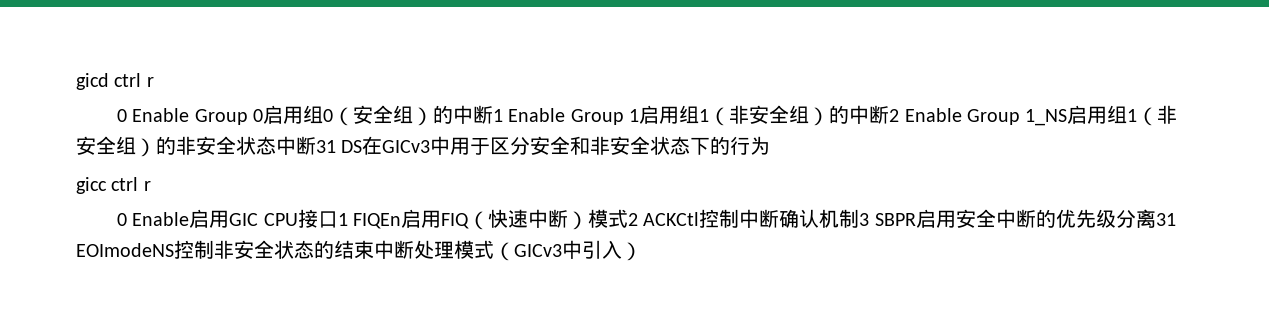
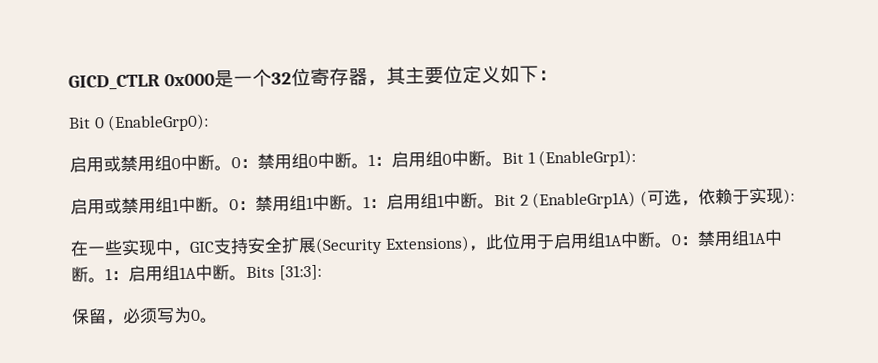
[76,73,154,90] [116,105,1178,126] [76,136,771,157] [76,177,151,194] [116,209,1176,230] [76,240,642,261] gicd ctrl r // 0 Enable Group 0启用组0（安全组）的中断1 Enable Group 1启用组1（非安全组）的中断2 Enable Group 1_NS启用组1（非安全组）的非安全状态中断31 DS在GICv3中用于区分安全和非安全状态下的行为 // gicc ctrl r // 0 Enable启用GIC CPU接口1 FIQEn启用FIQ（快速中断）模式2 ACKCtl控制中断确认机制3 SBPR启用安全中断的优先级分离31 EOImodeNS控制非安全状态的结束中断处理模式（GICv3中引入） -> [68,64,558,91] [68,113,210,133] [69,148,637,173] [70,187,795,215] [70,229,783,257] [71,264,322,283] [71,306,218,326] GICD_CTLR 0x000是一个32位寄存器，其主要位定义如下： // Bit 0 (EnableGrp0): // 启用或禁用组0中断。0：禁用组0中断。1：启用组0中断。Bit 1 (EnableGrp1): // 启用或禁用组1中断。0：禁用组1中断。1：启用组1中断。Bit 2 (EnableGrp1A) (可选，依赖于实现): // 在一些实现中，GIC支持安全扩展(Security Extensions)，此位用于启用组1A中断。0：禁用组1A中断。1：启用组1A中断。Bits [31:3]: // 保留，必须写为0。

